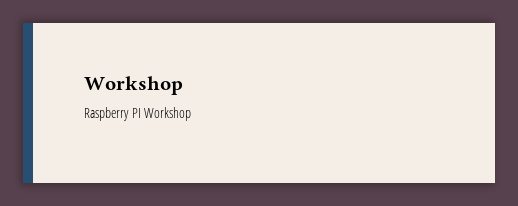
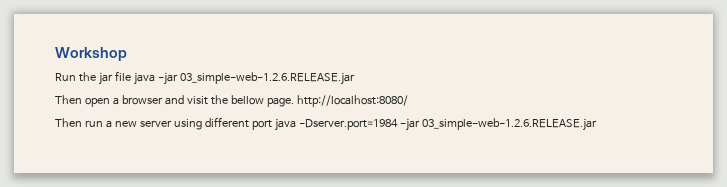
[84,107,192,121] Raspberry PI Workshop -> [55,71,355,85] [55,95,408,107] [55,117,597,131] Run the jar file java -jar 03_simple-web-1.2.6.RELEASE.jar // Then open a browser and visit the bellow page. http://localhost:8080/ // Then run a new server using different port java -Dserver.port=1984 -jar 03_simple-web-1.2.6.RELEASE.jar

